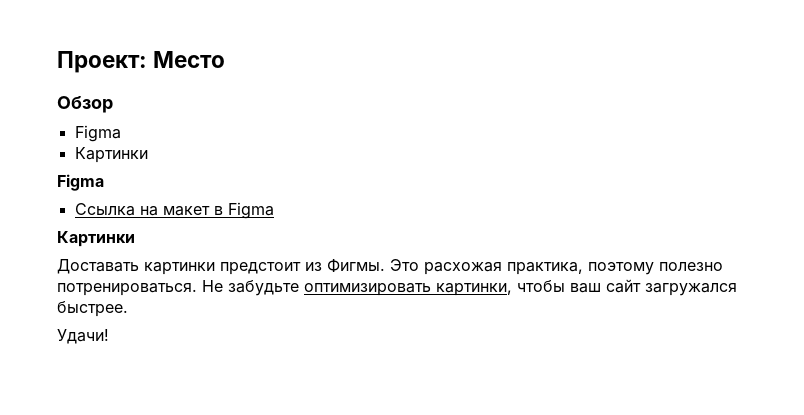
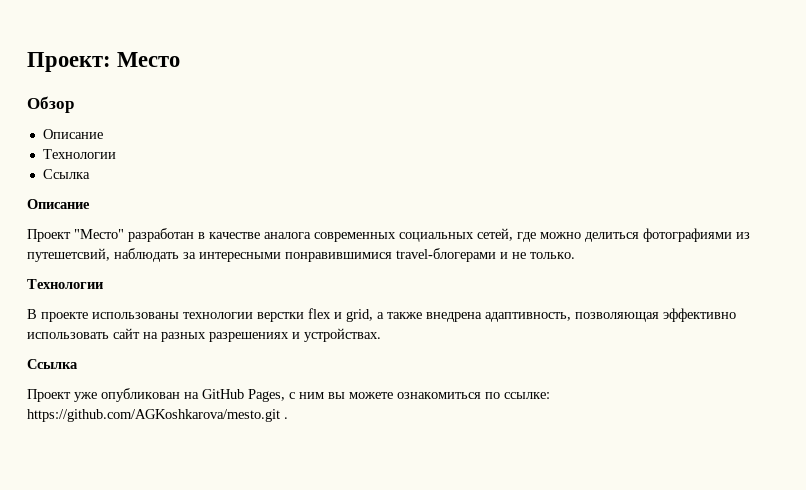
[74,125,121,142] [74,147,148,163] [57,174,104,191] [74,202,274,219] [57,231,135,247] [57,258,723,275] [57,279,737,296] [57,301,128,317] [57,329,109,344] Figma // Картинки // Figma // Ссылка на макет в Figma // Картинки // Доставать картинки предстоит из Фигмы. Это расхожая практика, поэтому полезно потренироваться. Не забудьте оптимизировать картинки, чтобы ваш сайт загружался быстрее. // Удачи! -> [42,129,103,139] [42,149,116,159] [42,169,90,179] [27,199,90,209] [27,228,750,242] [27,248,575,262] [27,279,103,289] [27,308,736,322] [27,328,381,342] [27,359,78,369] [27,388,550,402] [27,409,288,422] Описание // Технологии // Ссылка // Описание // Проект "Место" разработан в качестве аналога современных социальных сетей, где можно делиться фотографиями из путешетсвий, наблюдать за интересными понравившимися travel-блогерами и не только. // Технологии // В проекте использованы технологии верстки flex и grid, а также внедрена адаптивность, позволяющая эффективно использовать сайт на разных разрешениях и устройствах. // Ссылка // Проект уже опубликован на GitHub Pages, с ним вы можете ознакомиться по ссылке: https://github.com/AGKoshkarova/mesto.git .

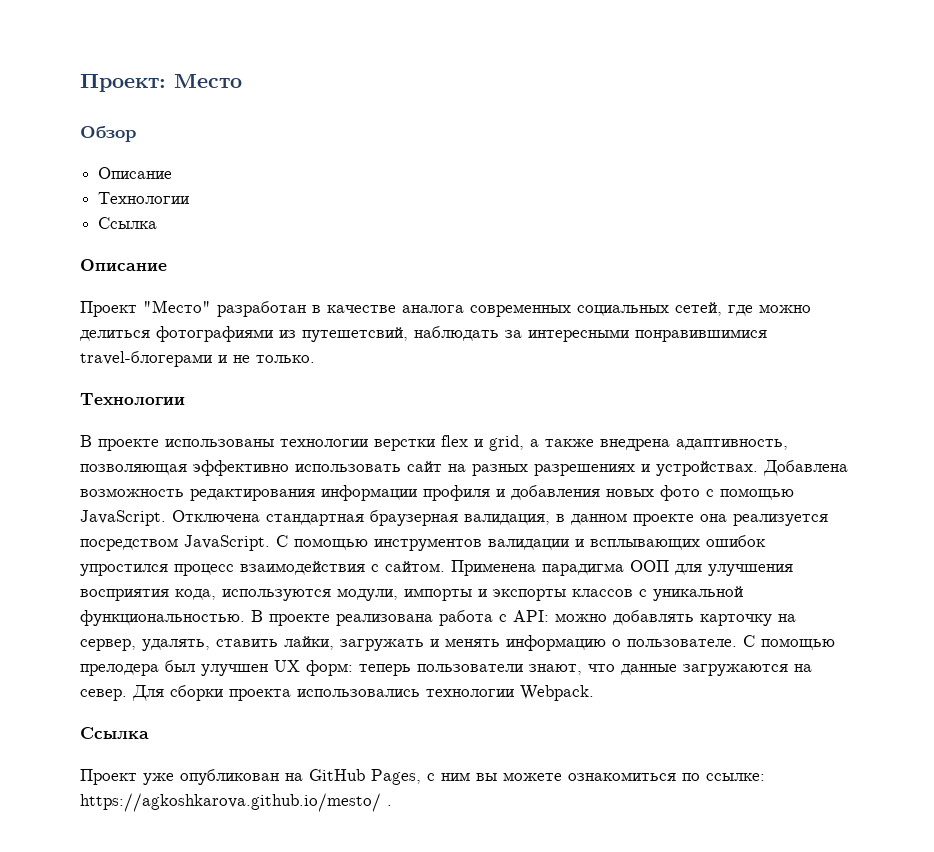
(381, 335) none -> [763,460,848,476] [80,485,794,501] [80,510,828,526] [80,535,766,551] [80,560,793,576] [80,586,743,601] [80,610,796,626] [80,635,835,651] [80,660,812,676] [80,685,594,701] Добавлена возможность редактирования информации профиля и добавления новых фото с помощью JavaScript. Отключена стандартная браузерная валидация, в данном проекте она реализуется посредством JavaScript. С помощью инструментов валидации и всплывающих ошибок упростился процесс взаимодействия с сайтом. Применена парадигма ООП для улучшения восприятия кода, используются модули, импорты и экспорты классов с уникальной функциональностью. В проекте реализована работа с API: можно добавлять карточку на сервер, удалять, ставить лайки, загружать и менять информацию о пользователе. С помощью прелодера был улучшен UX форм: теперь пользователи знают, что данные загружаются на север. Для сборки проекта использовались технологии Webpack.
[27,409,280,422] https://github.com/AGKoshkarova/mesto.git -> [80,793,381,812] https://agkoshkarova.github.io/mesto/

